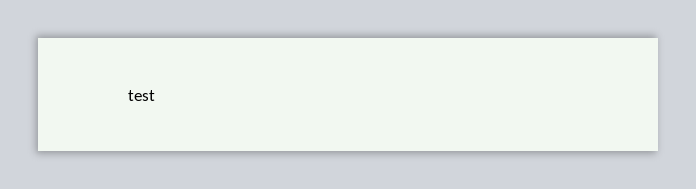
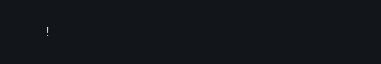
[128,90,155,101] test -> [46,27,49,36] !

